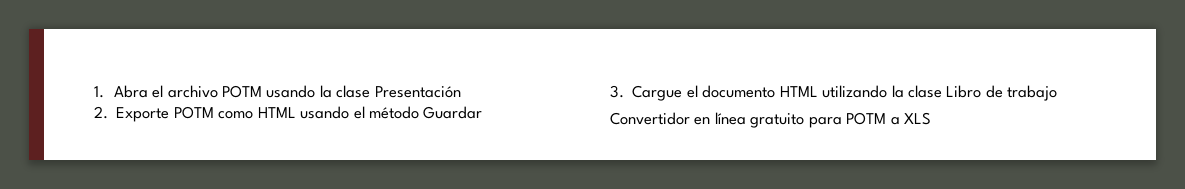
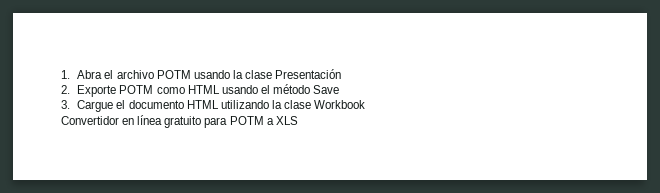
[423,106,483,119] Guardar -> [313,85,340,94] Save
[946,85,1058,101] Libro de trabajo -> [314,100,366,109] Workbook

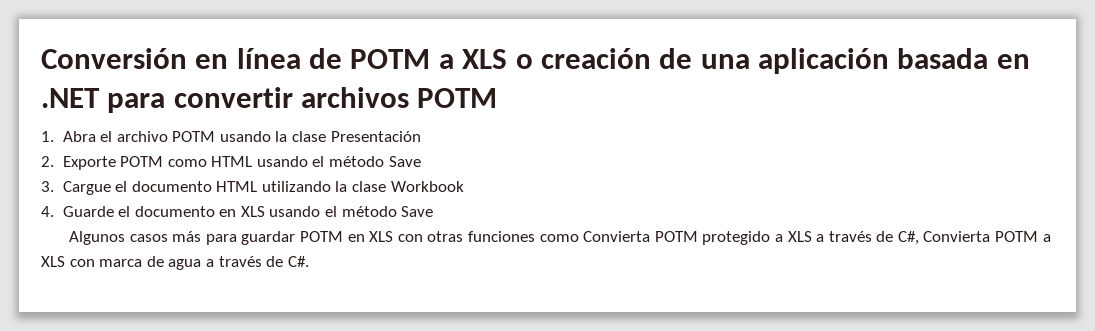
(61, 74) none -> [41,48,1030,74] [41,87,498,113] Conversión en línea de POTM a XLS o creación de una aplicación basada en .NET para convertir archivos POTM //
[61,115,298,128] Convertidor en línea gratuito para POTM a XLS -> [41,206,434,217] [69,231,1051,245] [41,256,309,270] 4. Guarde el documento en XLS usando el método Save // Algunos casos más para guardar POTM en XLS con otras funciones como Convierta POTM protegido a XLS a través de C#, Convierta POTM a XLS con marca de agua a través de C#.

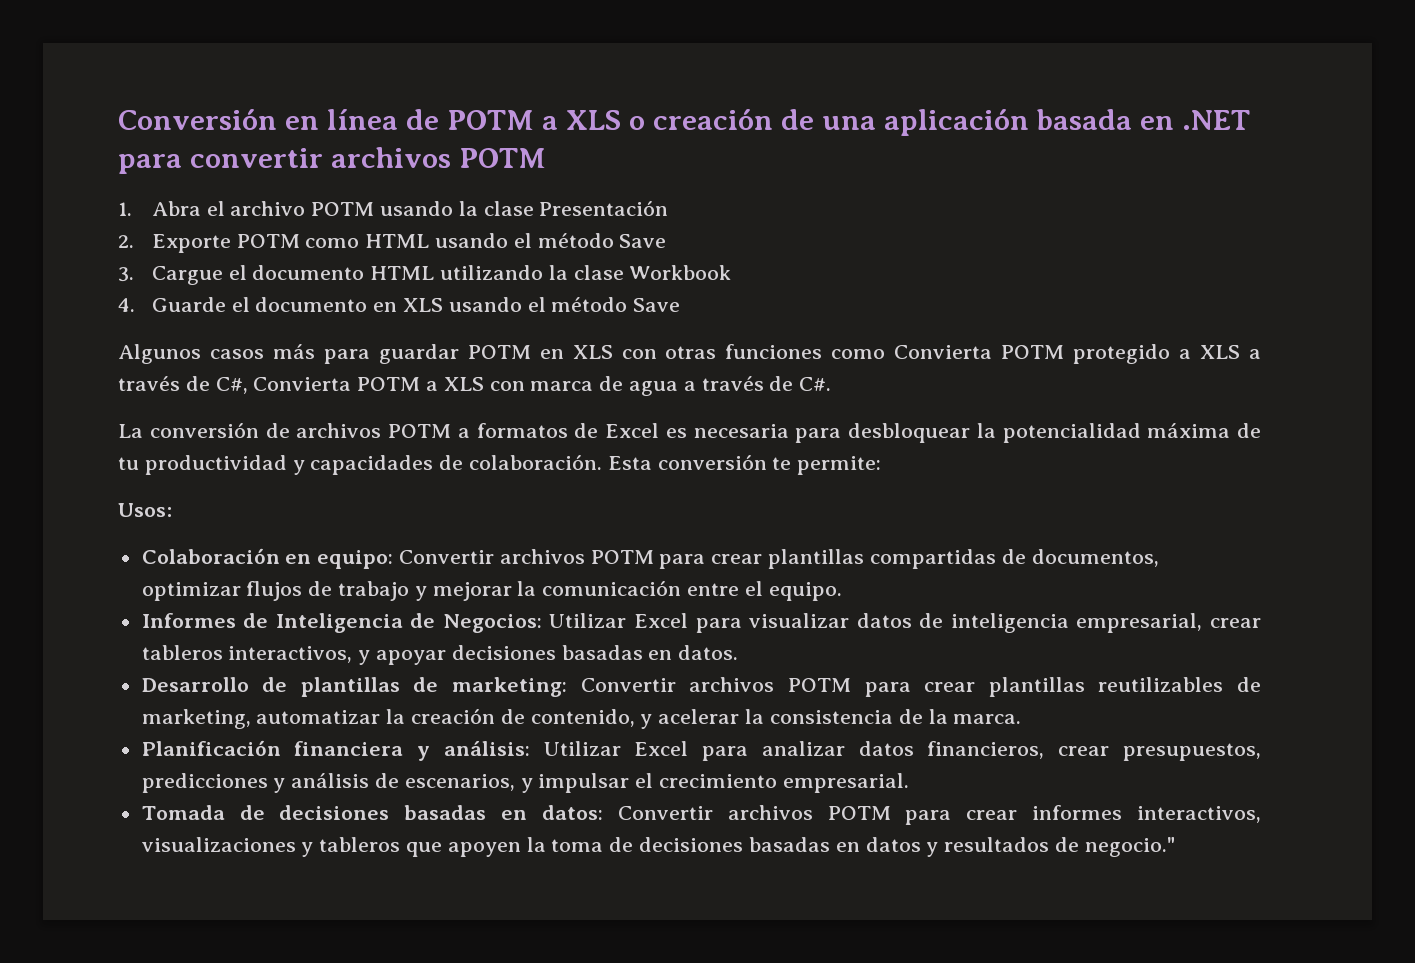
(309, 261) none -> [118,422,1261,443] [118,454,882,475] [118,503,172,517] [141,548,1159,569] [141,580,842,601] [141,613,1261,633] [141,645,739,665] [141,677,1261,697] [141,708,1022,729] [141,740,1261,761] [141,773,909,793] [141,805,1261,825] [141,837,1175,857] // La conversión de archivos POTM a formatos de Excel es necesaria para desbloquear la potencialidad máxima de tu productividad y capacidades de colaboración. Esta conversión te permite: // Usos: // Colaboración en equipo: Convertir archivos POTM para crear plantillas compartidas de documentos, optimizar flujos de trabajo y mejorar la comunicación entre el equipo. // Informes de Inteligencia de Negocios: Utilizar Excel para visualizar datos de inteligencia empresarial, crear tableros interactivos, y apoyar decisiones basadas en datos. // Desarrollo de plantillas de marketing: Convertir archivos POTM para crear plantillas reutilizables de marketing, automatizar la creación de contenido, y acelerar la consistencia de la marca. // Planificación financiera y análisis: Utilizar Excel para analizar datos financieros, crear presupuestos, predicciones y análisis de escenarios, y impulsar el crecimiento empresarial. // Tomada de decisiones basadas en datos: Convertir archivos POTM para crear informes interactivos, visualizaciones y tableros que apoyen la toma de decisiones basadas en datos y resultados de negocio."

